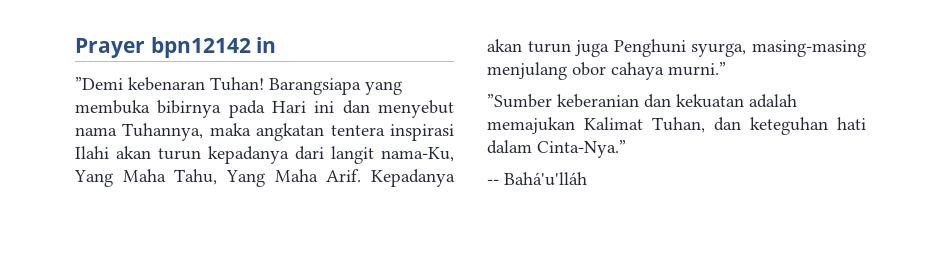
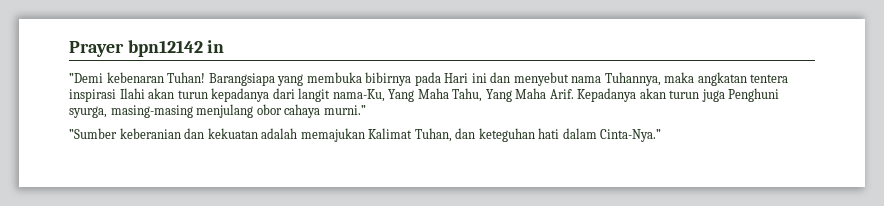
[487,172,587,186] // -- Bahá'u'lláh -> (662, 135) none

